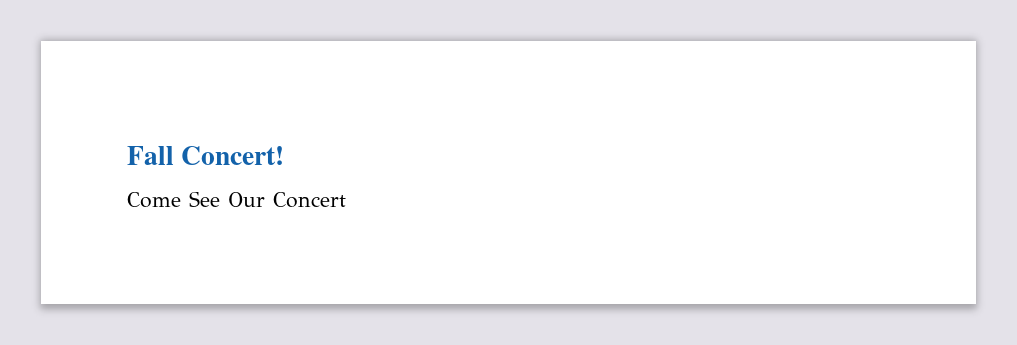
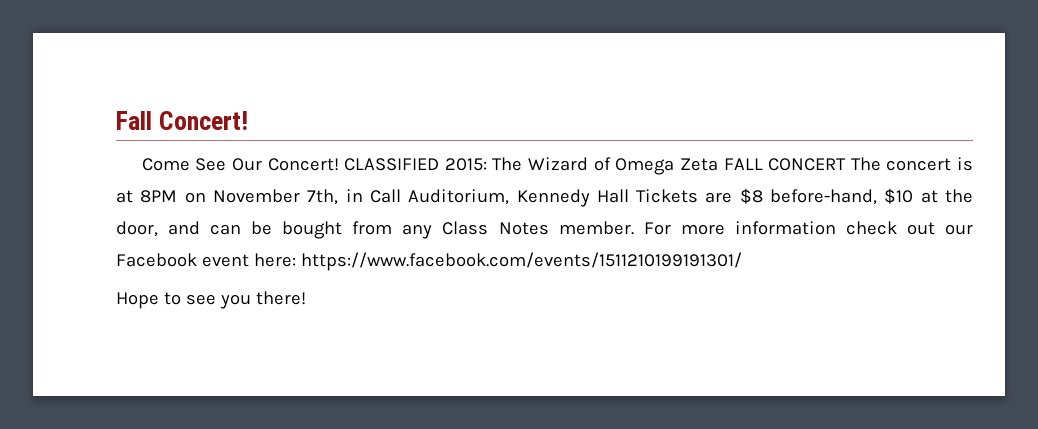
[273,192,346,208] Concert -> [267,157,974,175] [116,188,973,207] [116,221,974,239] [116,252,742,271] [116,291,306,309] Concert! CLASSIFIED 2015: The Wizard of Omega Zeta FALL CONCERT The concert is at 8PM on November 7th, in Call Auditorium, Kennedy Hall Tickets are $8 before-hand, $10 at the door, and can be bought from any Class Notes member. For more information check out our Facebook event here: https://www.facebook.com/events/1511210199191301/ // Hope to see you there!

